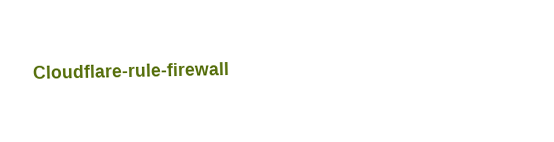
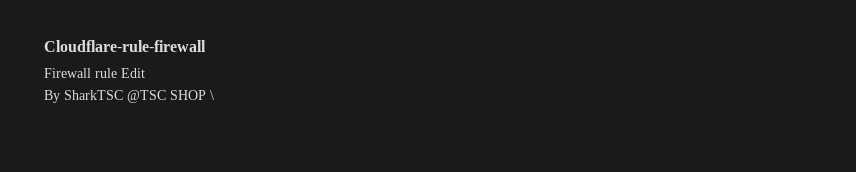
(230, 70) none -> [44,68,145,78] [44,90,214,103] // Firewall rule Edit // By SharkTSC @TSC SHOP \

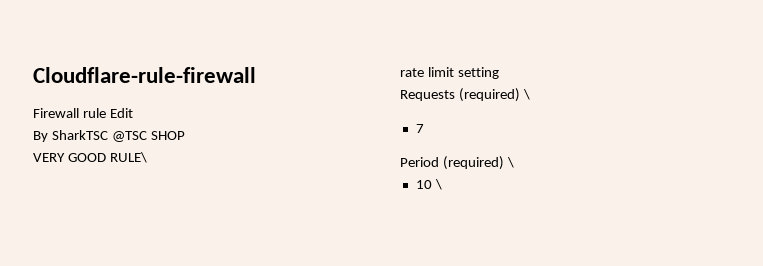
(206, 95) none -> [33,152,147,163] [400,67,499,79] [400,88,530,102] [415,124,424,133] [400,156,514,170] [415,180,432,189] // VERY GOOD RULE\ // rate limit setting // Requests (required) \ // 7 // Period (required) \ // 10

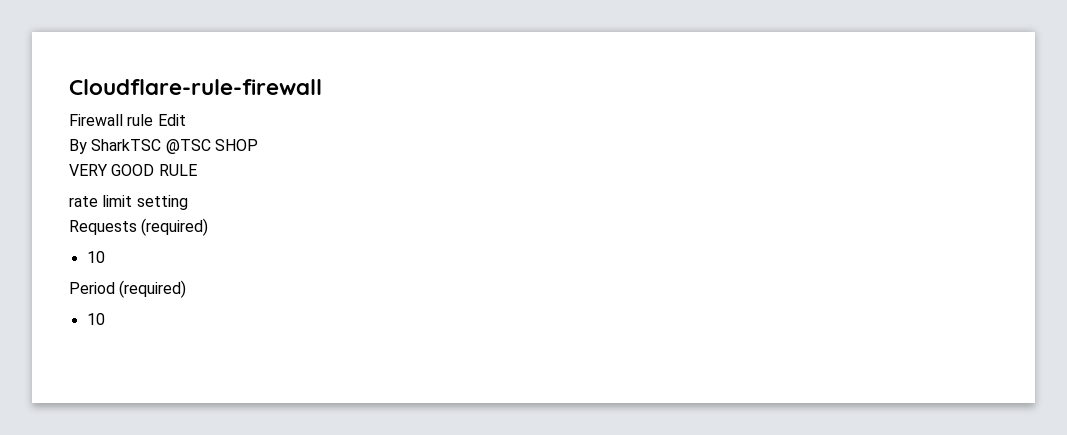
[109,152,147,163] RULE\ -> [158,164,197,176] RULE
[522,89,530,100] [415,124,424,133] \ // 7 -> [86,251,105,263] // 10
[506,157,514,168] [415,179,442,190] \ // 10 \ -> [86,313,105,325] // 10

